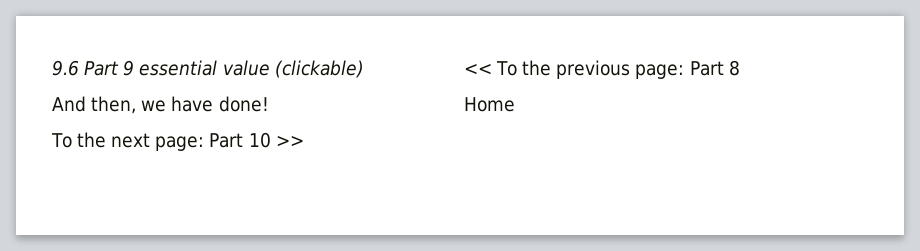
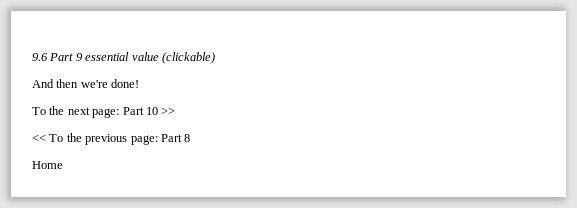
[91,96,214,114] then, we have -> [56,79,108,88] then we're

